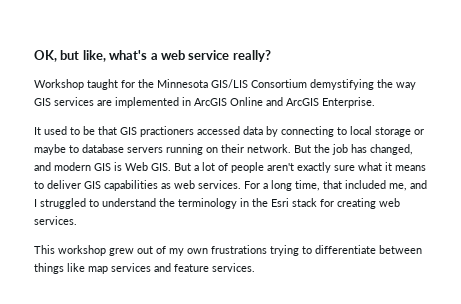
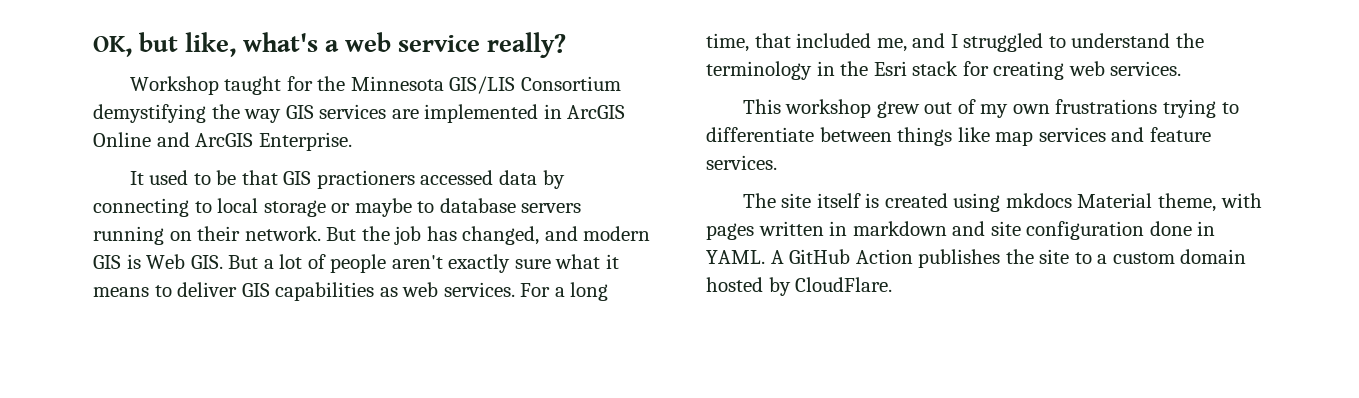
(255, 267) none -> [742,193,1262,212] [706,221,1216,240] [706,249,1247,268] [706,277,893,296] // The site itself is created using mkdocs Material theme, with pages written in markdown and site configuration done in YAML. A GitHub Action publishes the site to a custom domain hosted by CloudFlare.

